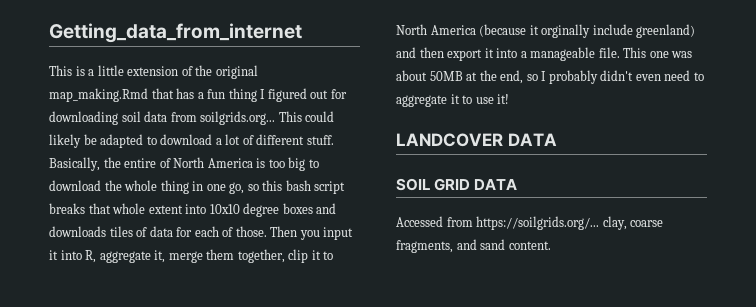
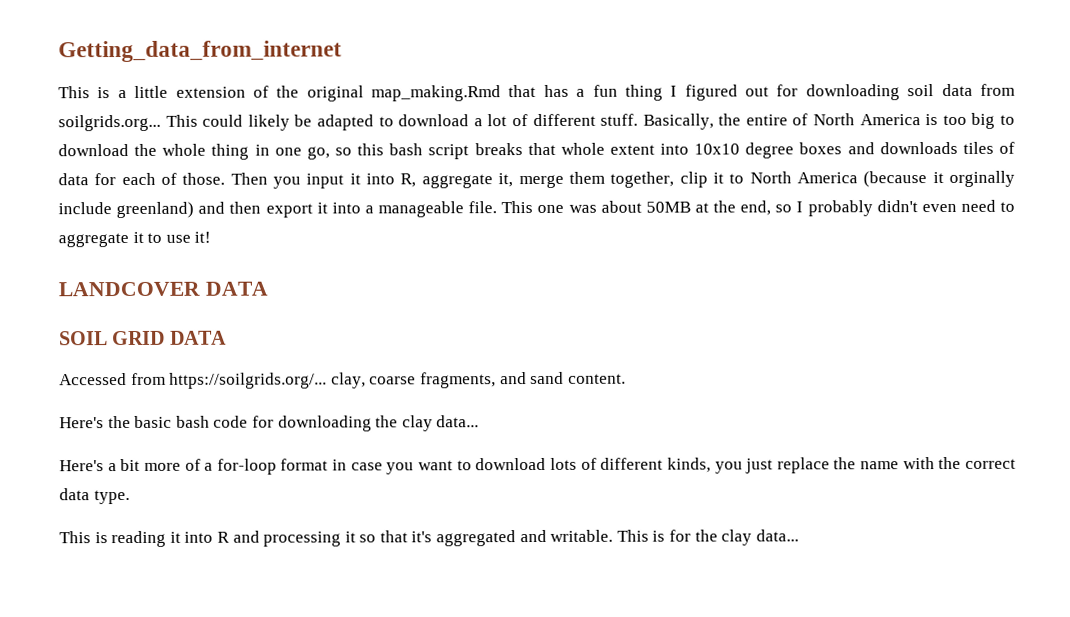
(551, 245) none -> [59,415,480,432] [59,456,1016,475] [59,488,130,505] [59,529,799,548] // Here's the basic bash code for downloading the clay data... // Here's a bit more of a for-loop format in case you want to download lots of different kinds, you just replace the name with the correct data type. // This is reading it into R and processing it so that it's aggregated and writable. This is for the clay data...

